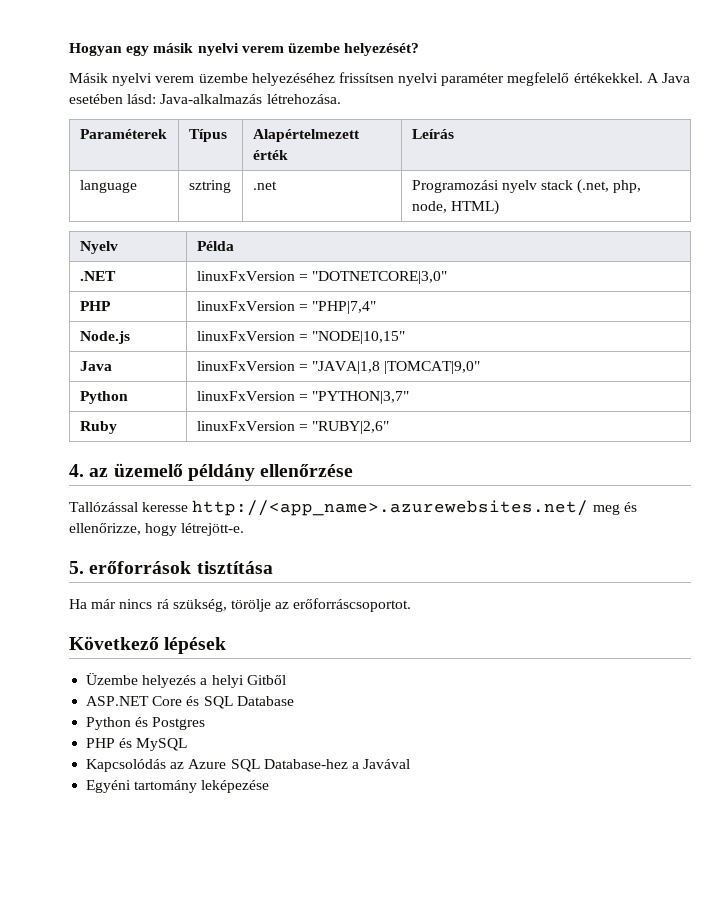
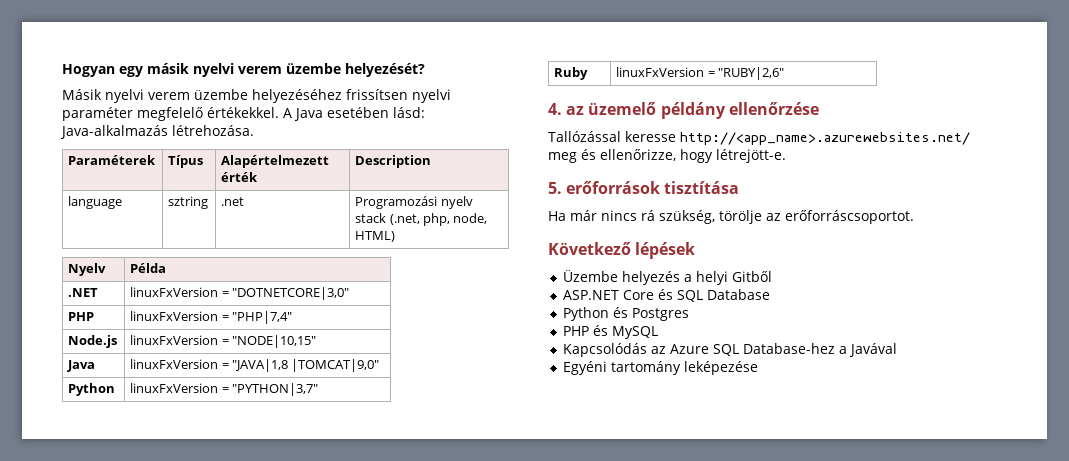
[411,129,454,139] Leírás -> [355,155,432,168] Description

